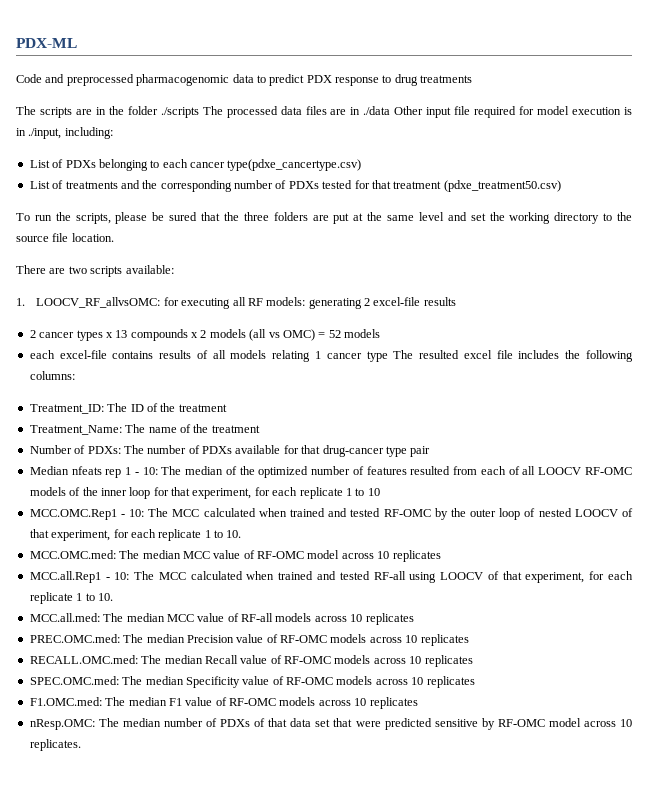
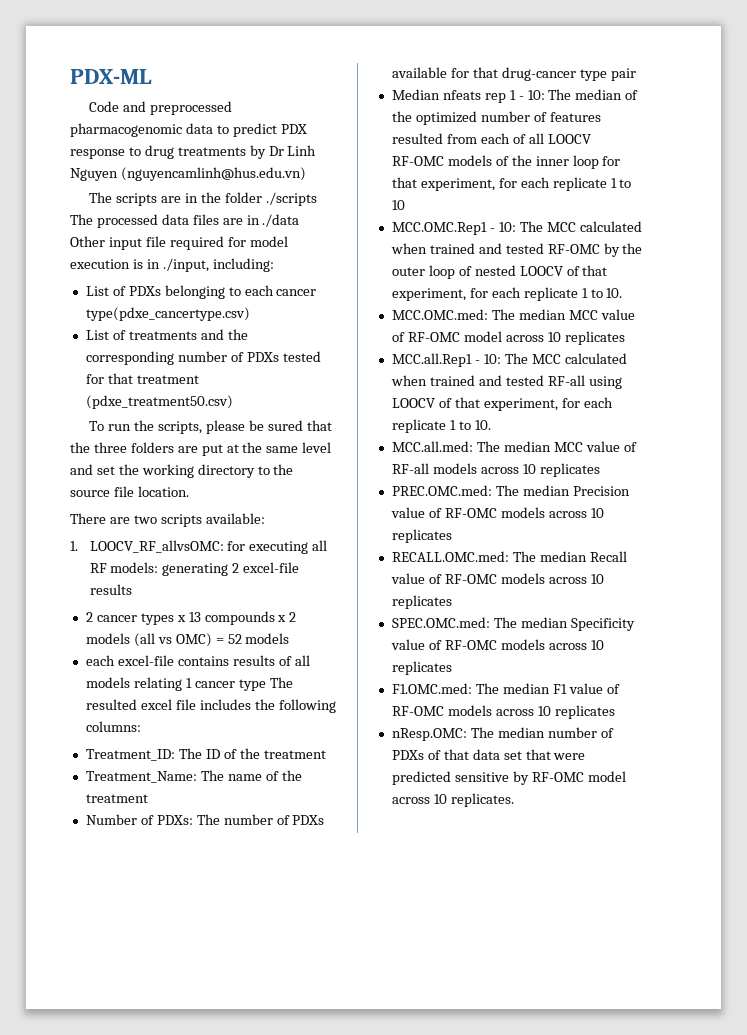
(473, 79) none -> [249,145,317,159] [70,167,306,181] by Dr Linh Nguyen (nguyencamlinh@hus.edu.vn)

